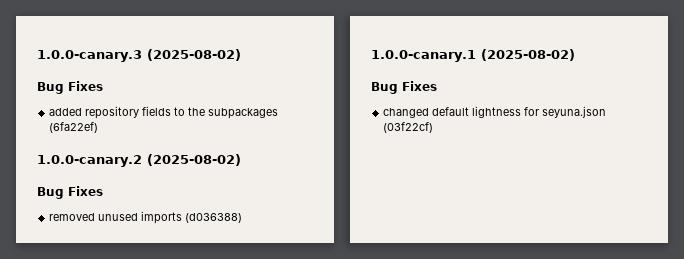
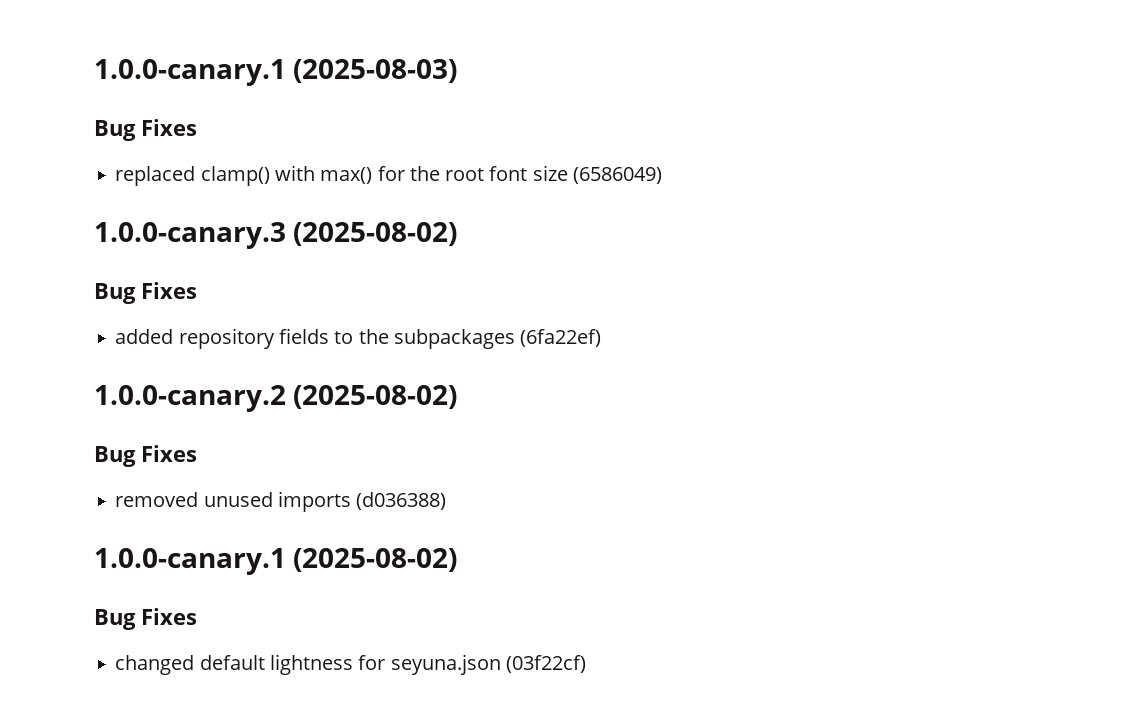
(37, 56) none -> [94,59,458,86] [94,119,197,141] [115,165,662,186] 1.0.0-canary.1 (2025-08-03) // Bug Fixes // replaced clamp() with max() for the root font size (6586049) //

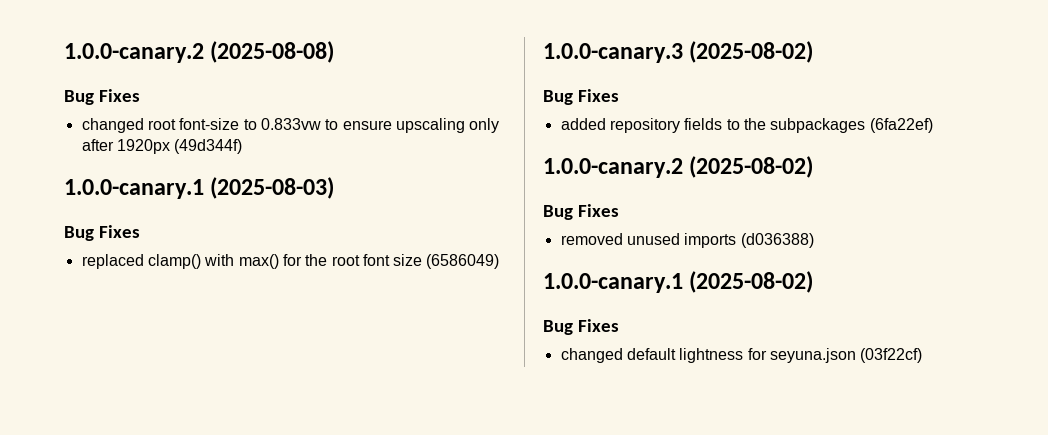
(94, 72) none -> [64,41,335,63] [64,89,141,105] [81,118,500,133] [81,139,243,154] 1.0.0-canary.2 (2025-08-08) // Bug Fixes // changed root font-size to 0.833vw to ensure upscaling only after 1920px (49d344f) //

